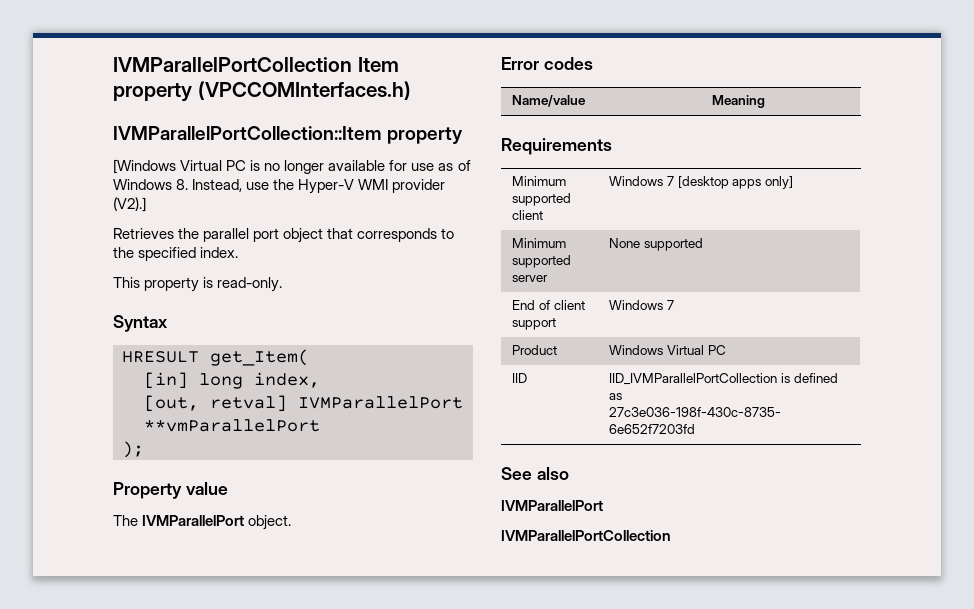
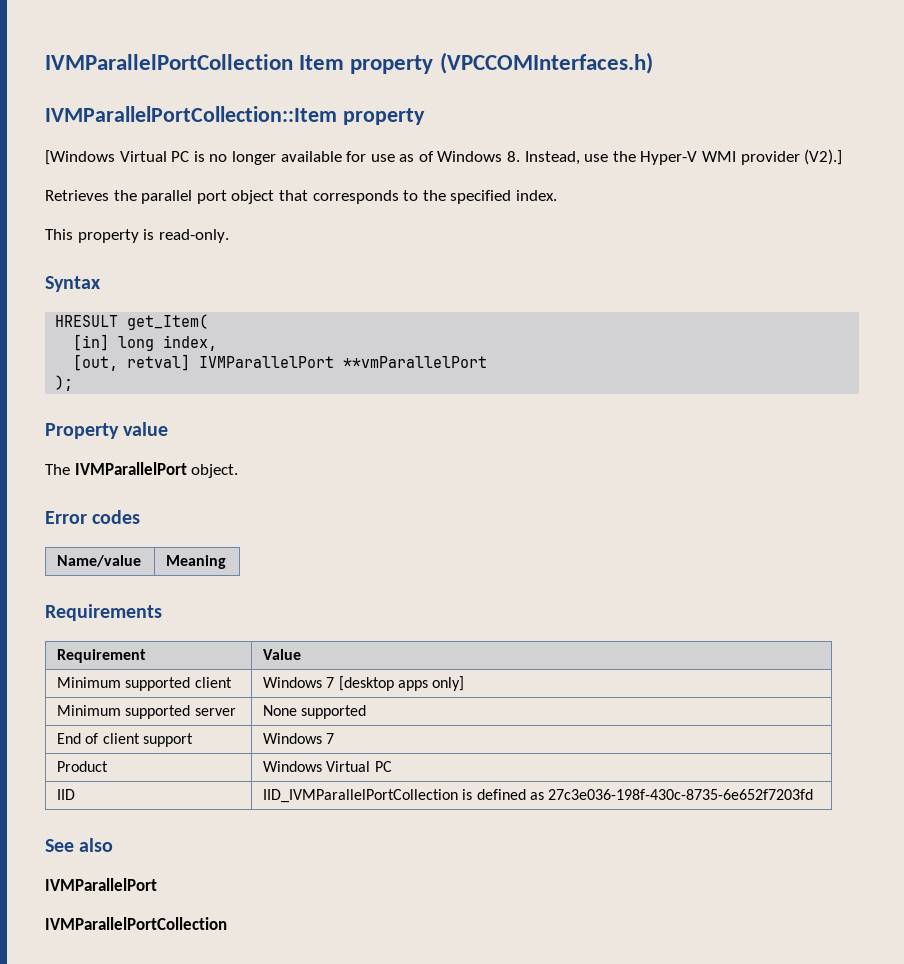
(612, 146) none -> [57,649,147,663] [263,649,302,660] // Requirement | Value

